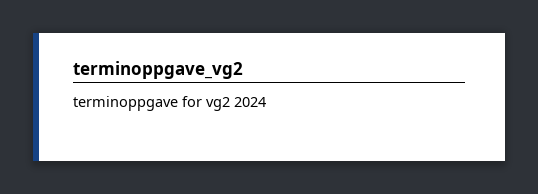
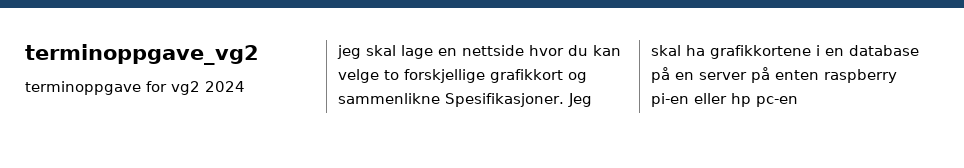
(266, 102) none -> [337,45,621,59] [338,69,587,83] [338,93,592,107] [651,45,919,59] [651,67,897,83] [651,93,798,107] // jeg skal lage en nettside hvor du kan velge to forskjellige grafikkort og sammenlikne Spesifikasjoner. Jeg skal ha grafikkortene i en database på en server på enten raspberry pi-en eller hp pc-en

